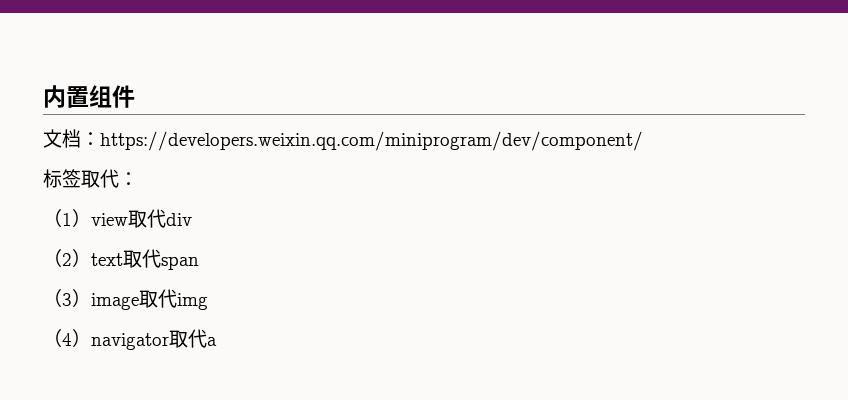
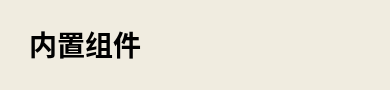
[43,129,643,151] [43,169,138,188] [43,209,192,228] [43,249,199,270] [43,289,208,310] [43,329,217,350] // 文档：https://developers.weixin.qq.com/miniprogram/dev/component/ // 标签取代： // （1）view取代div // （2）text取代span // （3）image取代img // （4）navigator取代a -> (141, 45) none

